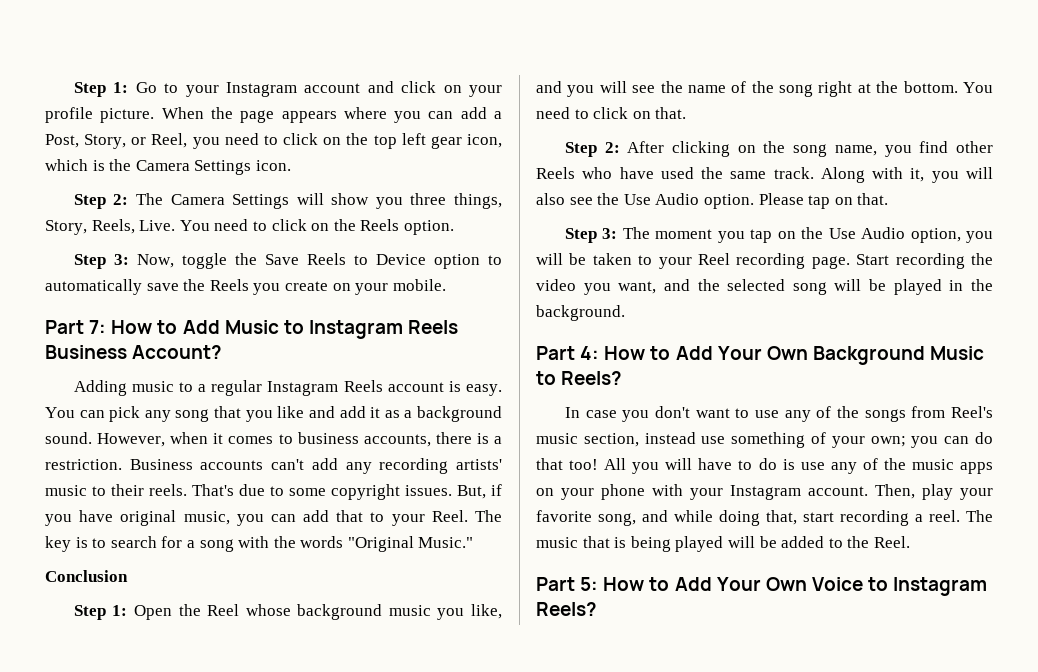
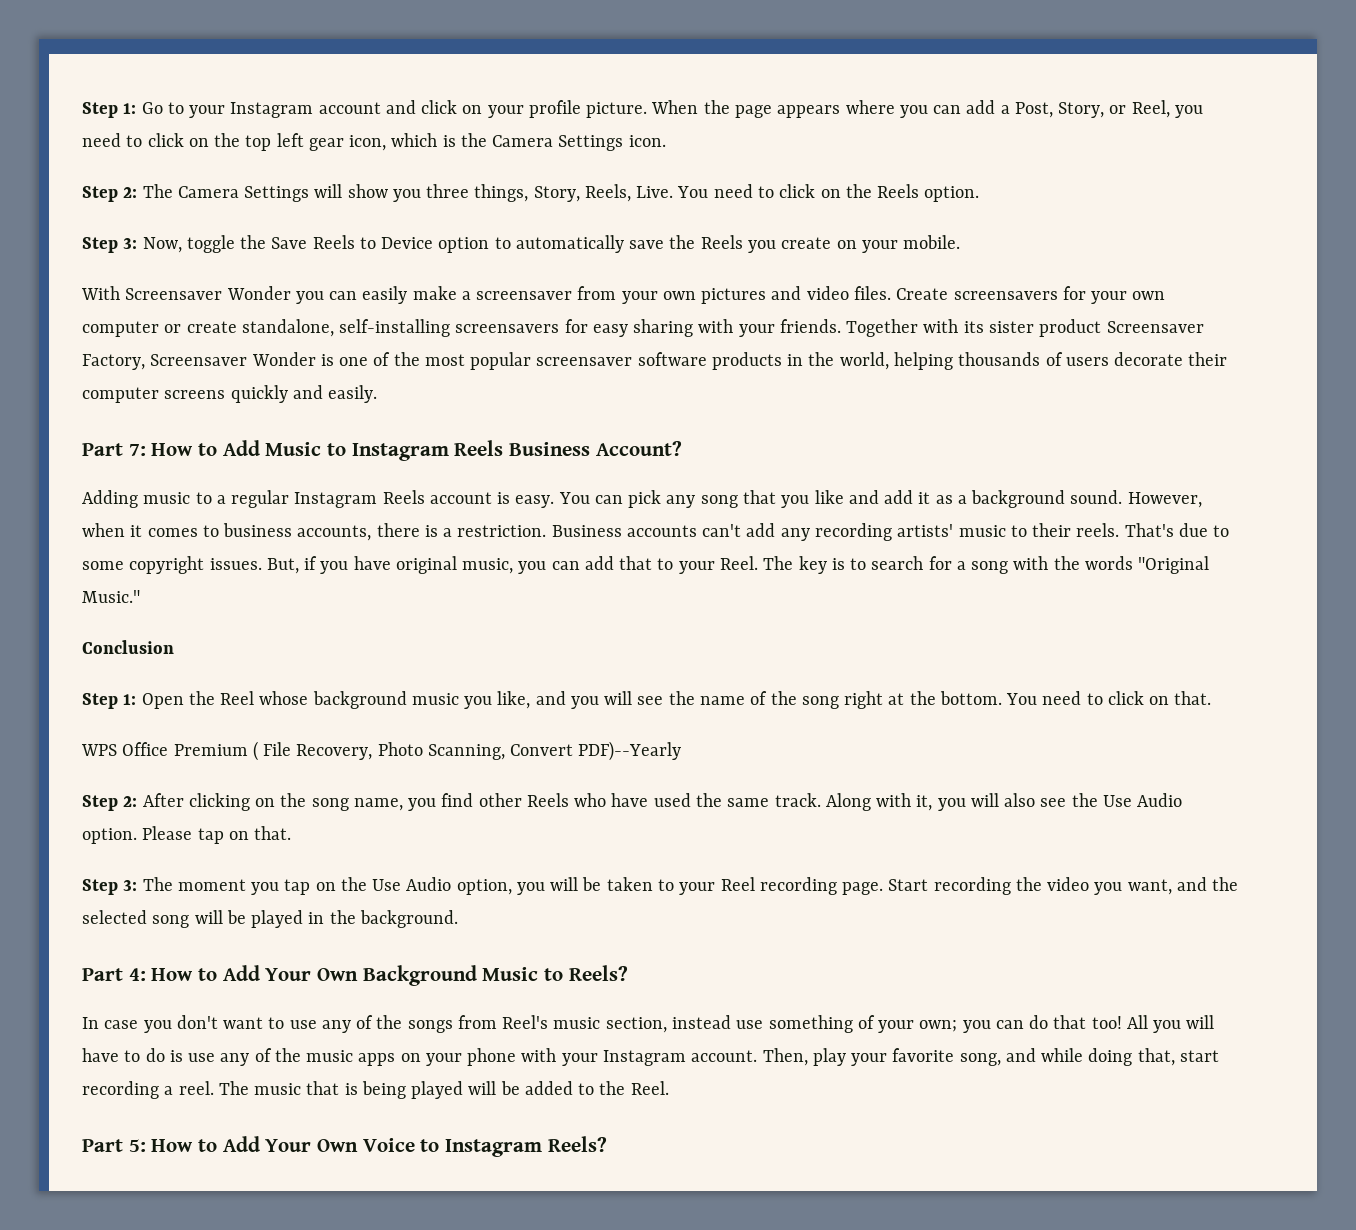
(446, 285) none -> [81,286,1166,304] [82,319,1204,337] [82,352,1228,370] [82,385,378,403] // With Screensaver Wonder you can easily make a screensaver from your own pictures and video files. Create screensavers for your own computer or create standalone, self-installing screensavers for easy sharing with your friends. Together with its sister product Screensaver Factory, Screensaver Wonder is one of the most popular screensaver software products in the world, helping thousands of users decorate their computer screens quickly and easily.
(687, 113) none -> [81,741,682,761] // WPS Office Premium ( File Recovery, Photo Scanning, Convert PDF)--Yearly

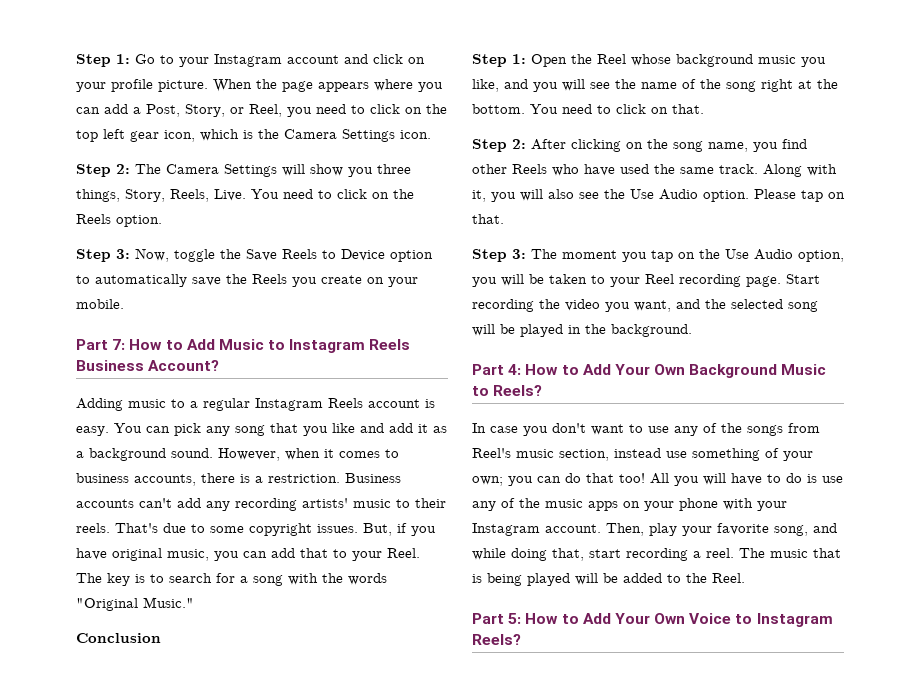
[81,286,1166,304] [82,319,1204,337] [82,352,1228,370] [82,385,378,403] // With Screensaver Wonder you can easily make a screensaver from your own pictures and video files. Create screensavers for your own computer or create standalone, self-installing screensavers for easy sharing with your friends. Together with its sister product Screensaver Factory, Screensaver Wonder is one of the most popular screensaver software products in the world, helping thousands of users decorate their computer screens quickly and easily. -> (124, 304) none
[81,741,682,761] // WPS Office Premium ( File Recovery, Photo Scanning, Convert PDF)--Yearly -> (704, 109) none

